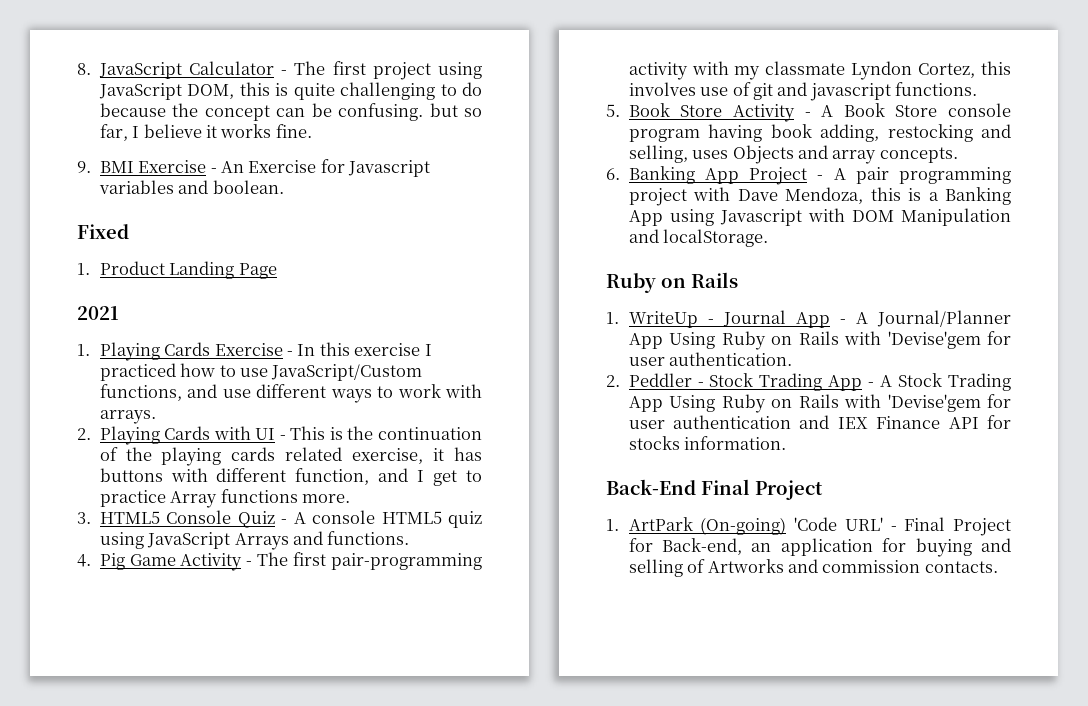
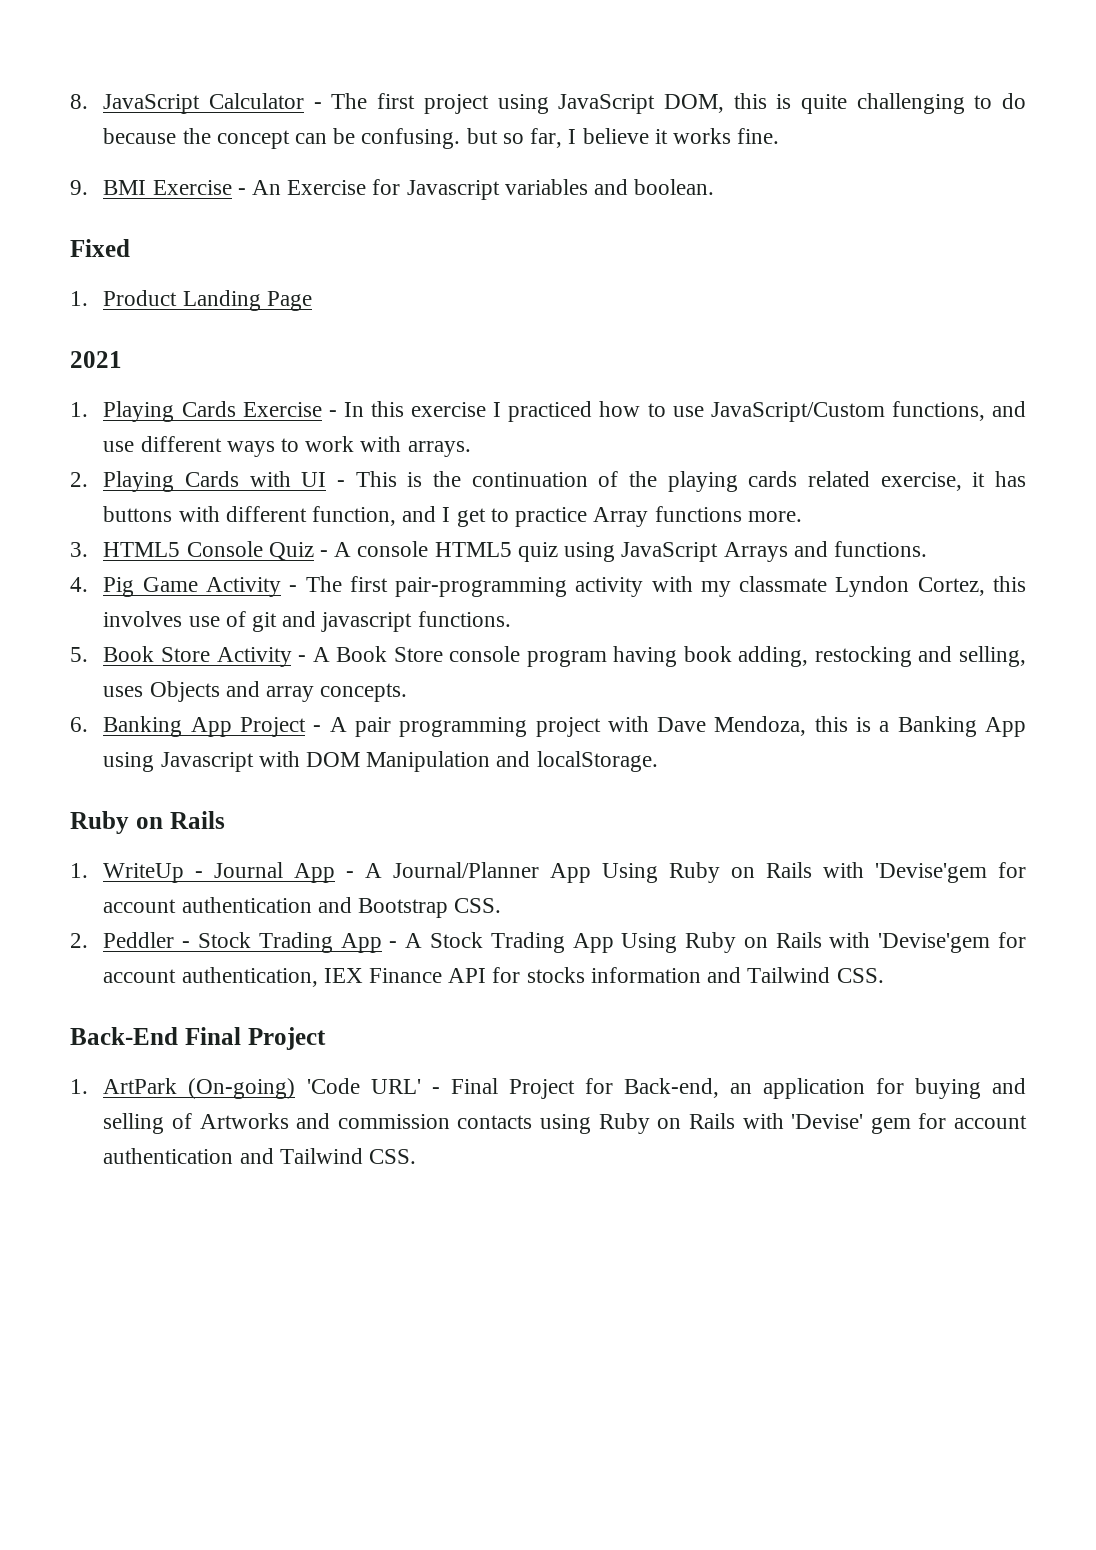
[628,352,793,366] user authentication. -> [103,897,502,918] account authentication and Bootstrap CSS.
[628,415,830,429] user authentication and -> [103,967,318,987] account authentication,
[684,436,787,450] information. -> [590,967,884,983] information and Tailwind CSS.
[924,561,998,573] contacts. -> [457,1113,1027,1134] [103,1148,417,1164] contacts using Ruby on Rails with 'Devise' gem for account authentication and Tailwind CSS.

